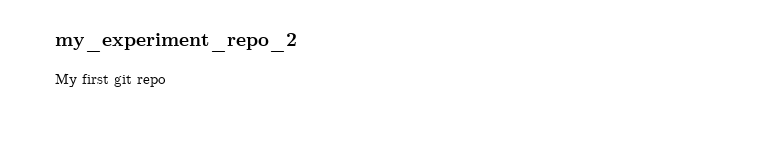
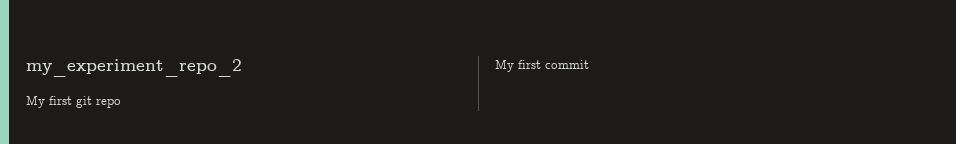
(166, 82) none -> [495,59,589,72] // My first commit

